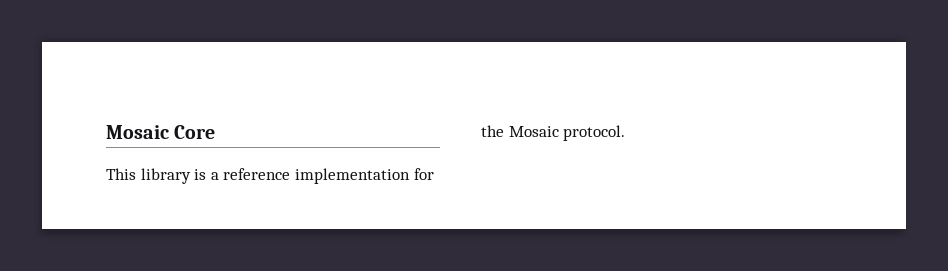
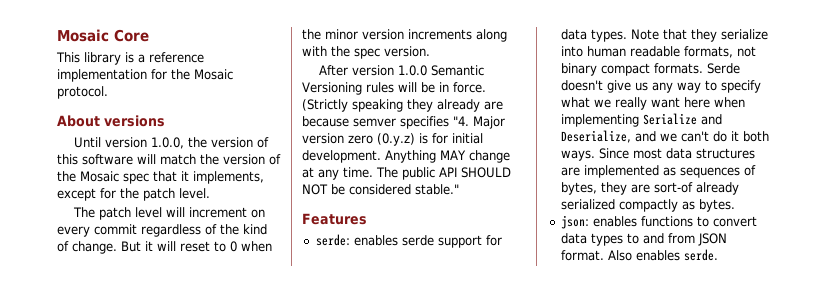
(626, 133) none -> [57,115,165,127] [74,137,270,149] [57,154,281,165] [57,171,264,184] [57,188,210,201] [73,207,266,220] [57,224,267,237] [57,241,272,254] [302,29,507,42] [302,46,430,59] [319,65,485,76] [302,82,486,95] [302,99,503,112] [302,116,505,129] [302,133,483,146] [302,150,510,163] [302,167,511,180] [302,184,459,195] [302,213,367,225] [315,234,502,248] [560,29,768,42] [560,46,756,58] [560,63,740,76] [560,80,761,93] [560,97,745,110] [560,113,722,127] [560,130,769,143] [560,148,755,161] [560,165,756,178] [560,182,739,195] [560,199,735,212] [560,215,757,229] [560,233,727,246] [560,249,718,261] // About versions // Until version 1.0.0, the version of this software will match the version of the Mosaic spec that it implements, except for the patch level. // The patch level will increment on every commit regardless of the kind of change. But it will reset to 0 when the minor version increments along with the spec version. // After version 1.0.0 Semantic Versioning rules will be in force. (Strictly speaking they already are because semver specifies "4. Major version zero (0.y.z) is for initial development. Anything MAY change at any time. The public API SHOULD NOT be considered stable." // Features // serde: enables serde support for data types. Note that they serialize into human readable formats, not binary compact formats. Serde doesn't give us any way to specify what we really want here when implementing Serialize and Deserialize, and we can't do it both ways. Since most data structures are implemented as sequences of bytes, they are sort-of already serialized compactly as bytes. // json: enables functions to convert data types to and from JSON format. Also enables serde.

